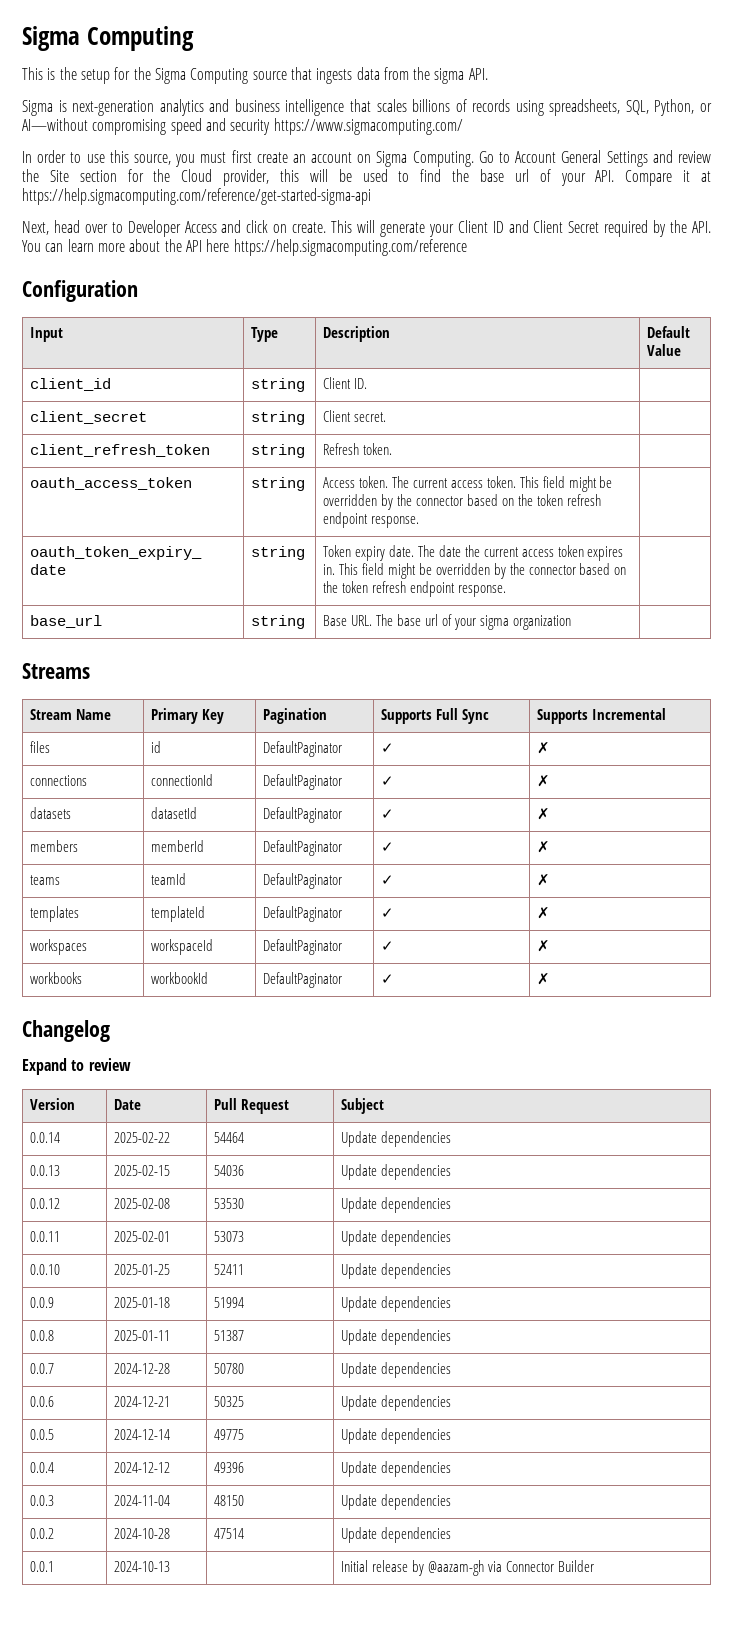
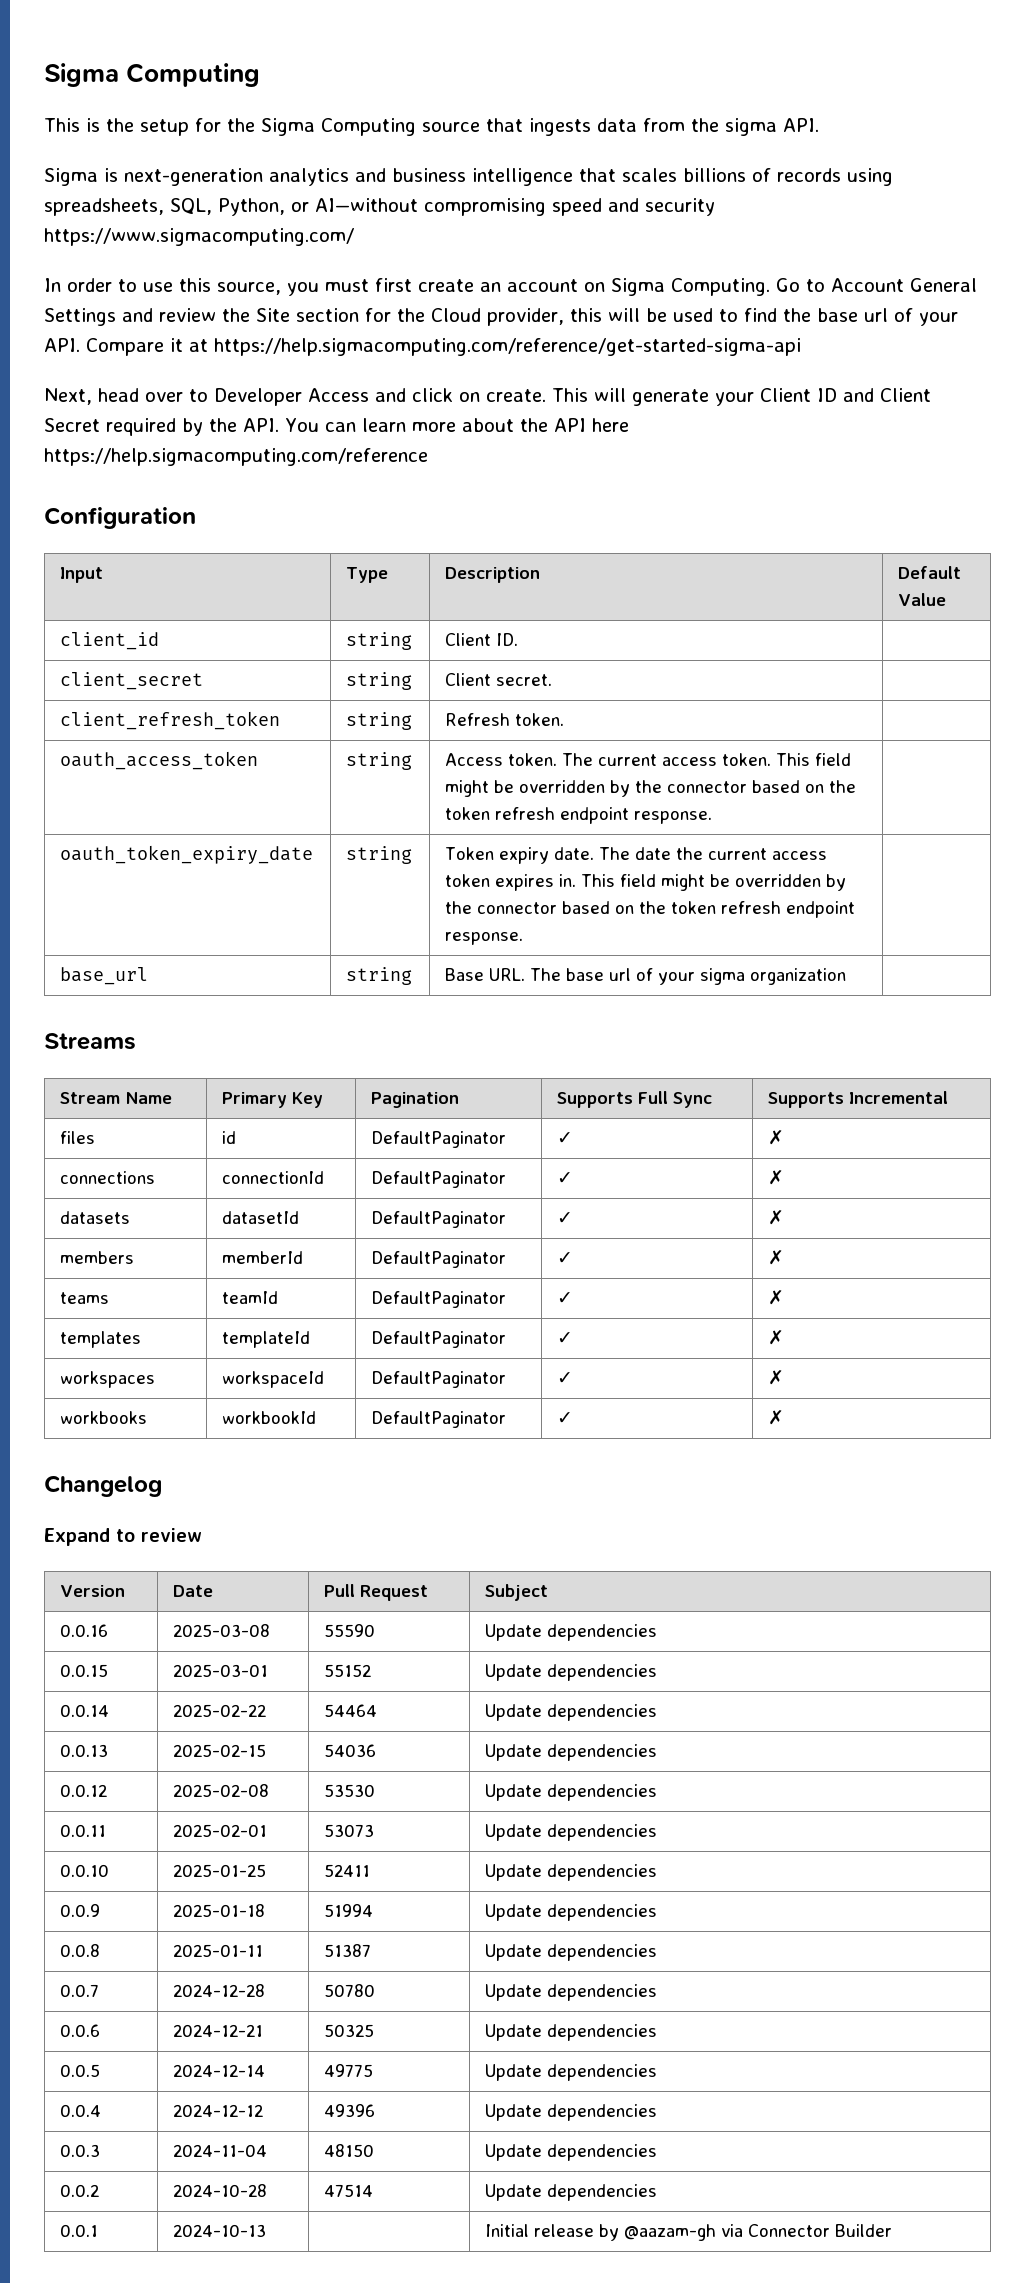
(385, 1106) none -> [60,1624,109,1637] [173,1624,271,1637] [324,1624,376,1637] [485,1624,658,1641] [60,1664,109,1677] [173,1664,269,1677] [324,1664,372,1677] [485,1664,658,1681] // 0.0.16 | 2025-03-08 | 55590 | Update dependencies // 0.0.15 | 2025-03-01 | 55152 | Update dependencies

